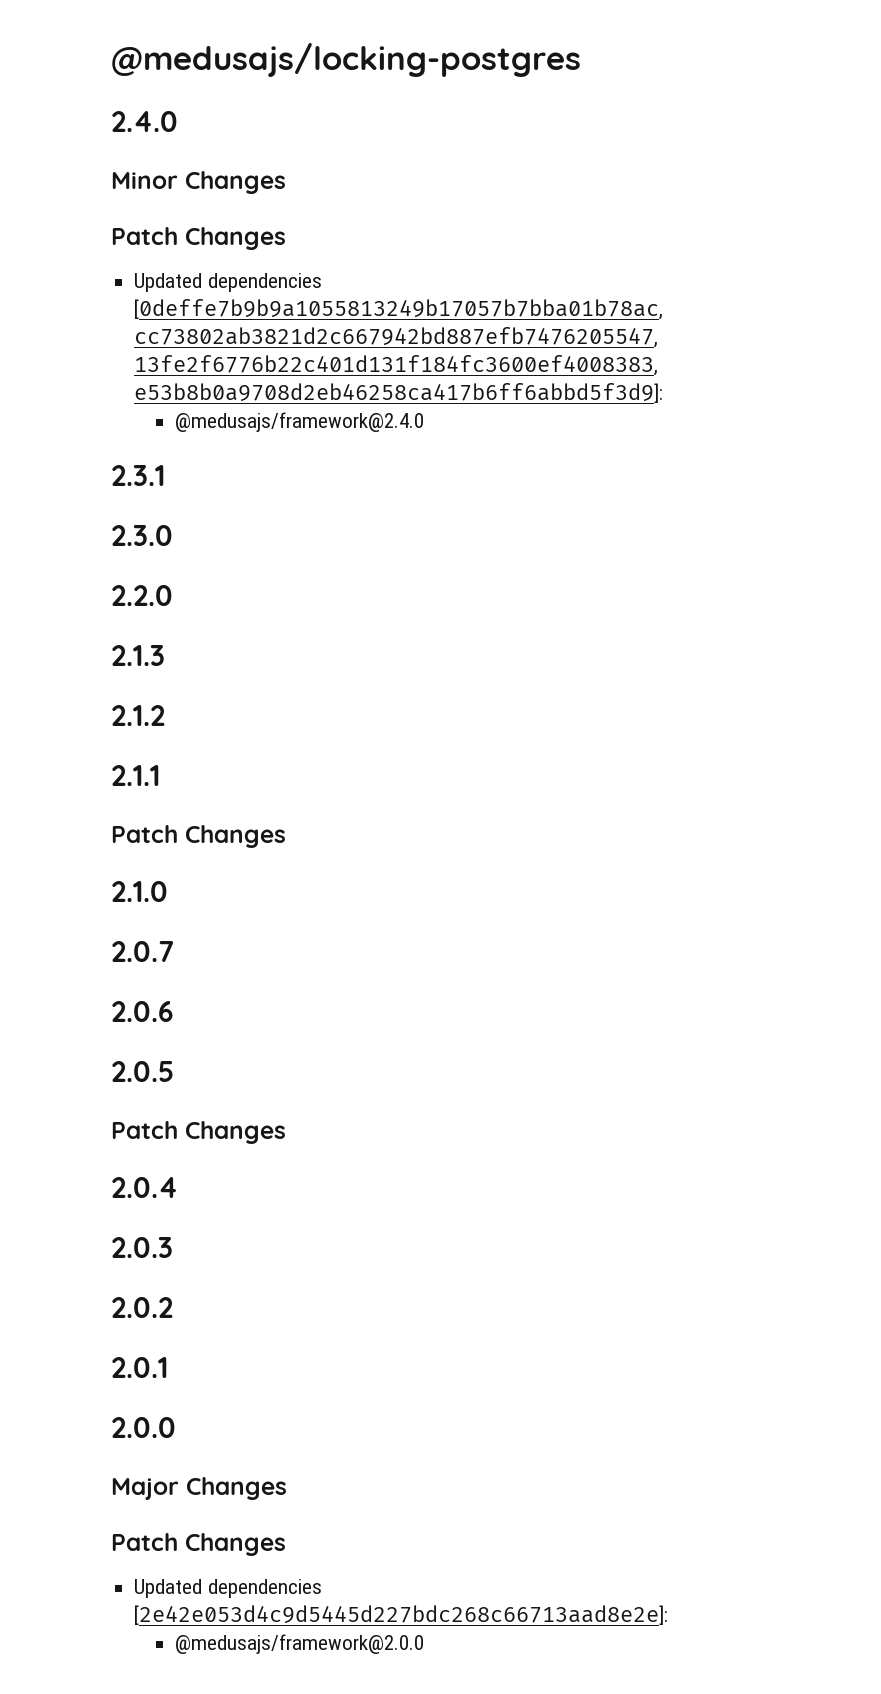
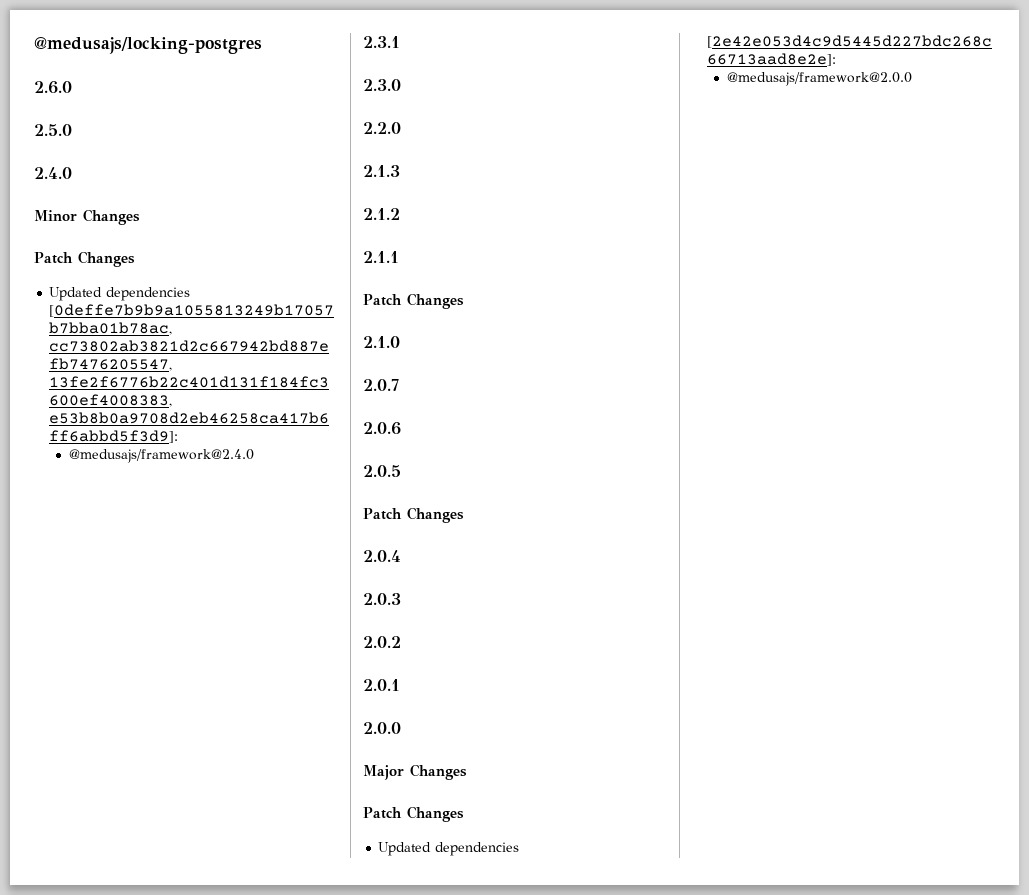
(581, 60) none -> [34,81,72,94] [34,124,72,136] // 2.6.0 // 2.5.0

